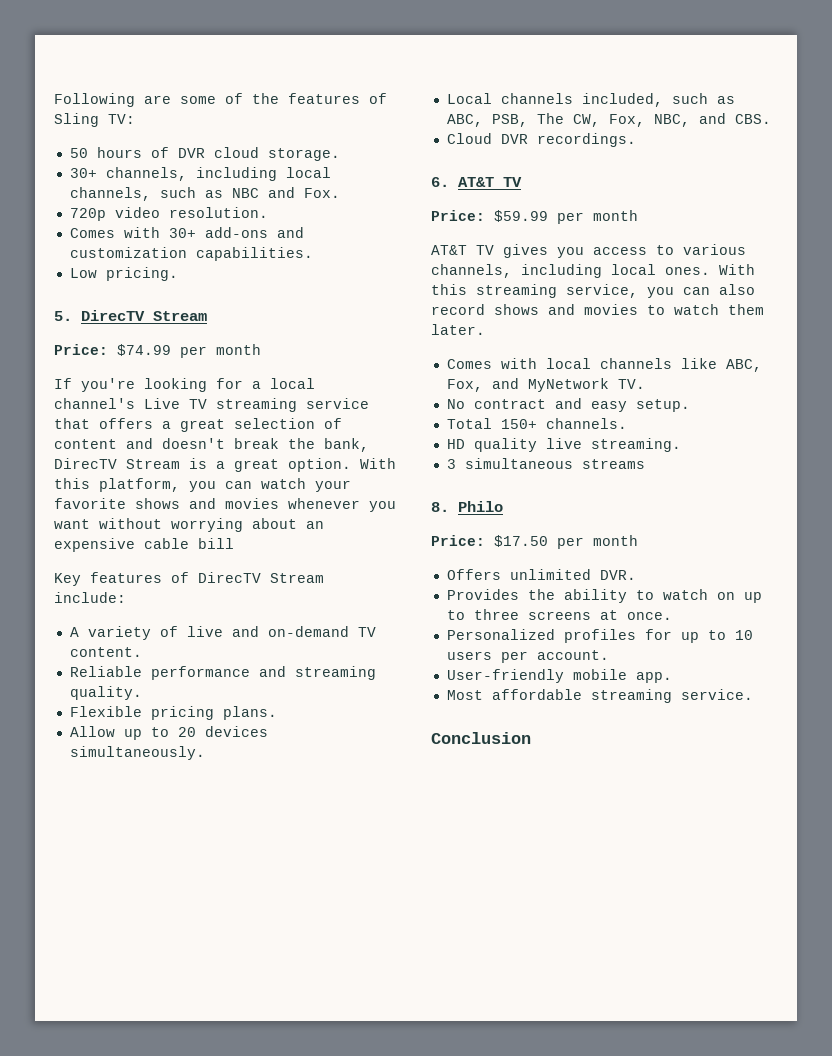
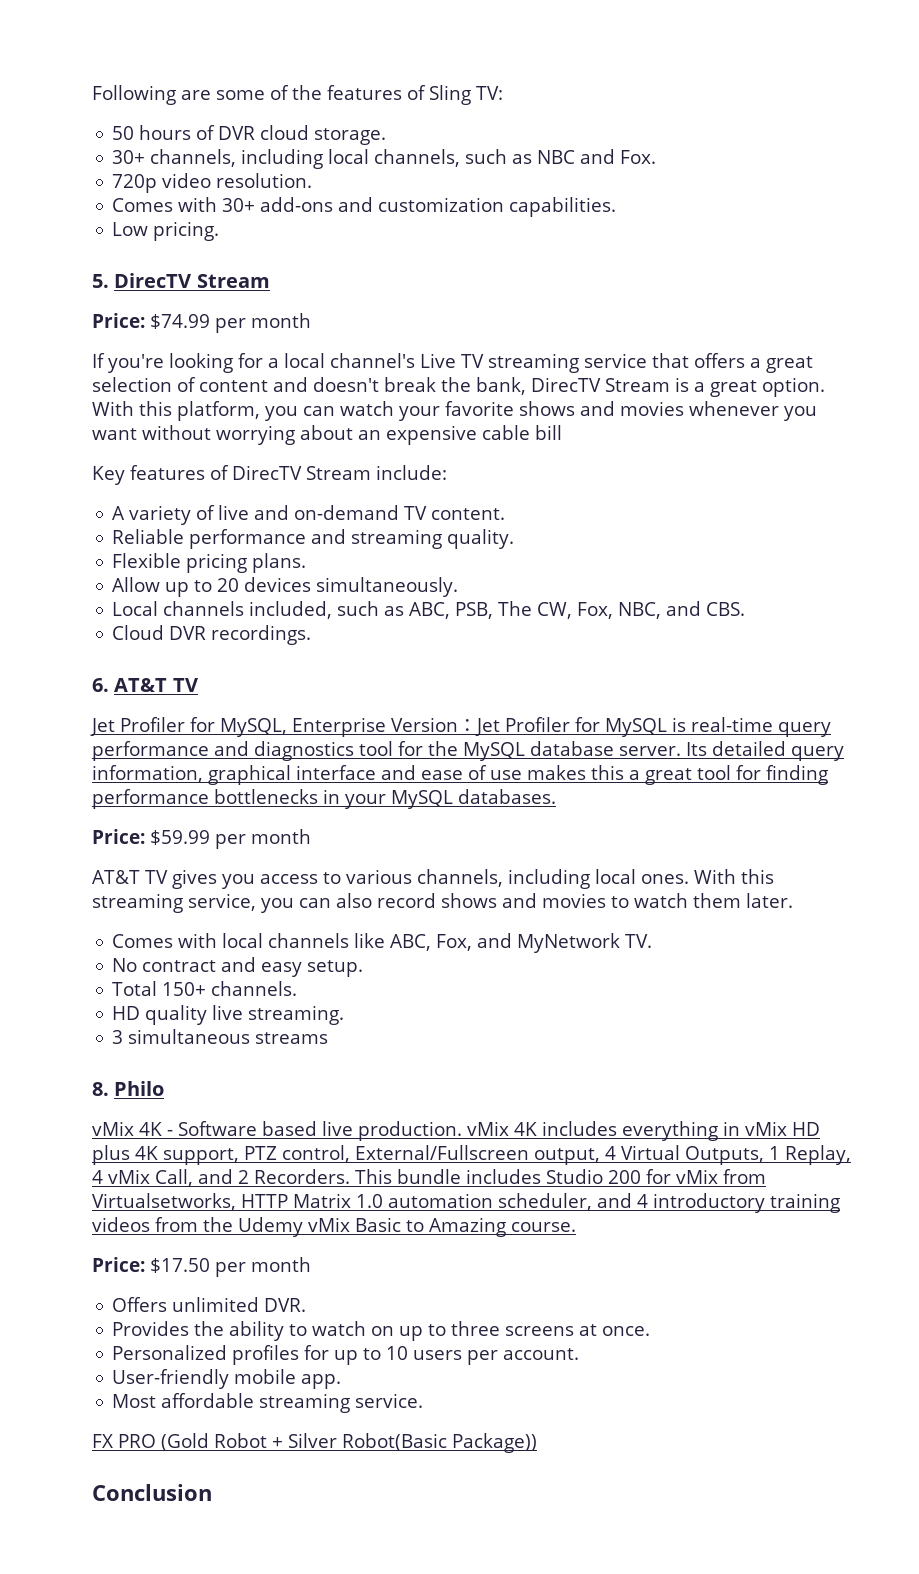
(522, 182) none -> [90,717,831,737] [92,741,844,761] [92,765,828,785] [92,789,556,809] // Jet Profiler for MySQL, Enterprise Version：Jet Profiler for MySQL is real-time query performance and diagnostics tool for the MySQL database server. Its detailed query information, graphical interface and ease of use makes this a great tool for finding performance bottlenecks in your MySQL databases.
(503, 506) none -> [92,1121,820,1141] [92,1145,851,1165] [92,1169,766,1187] [92,1193,840,1213] [92,1217,576,1237] // vMix 4K - Software based live production. vMix 4K includes everything in vMix HD plus 4K support, PTZ control, External/Fullscreen output, 4 Virtual Outputs, 1 Replay, 4 vMix Call, and 2 Recorders. This bundle includes Studio 200 for vMix from Virtualsetworks, HTTP Matrix 1.0 automation scheduler, and 4 introductory training videos from the Udemy vMix Basic to Amazing course.
(753, 694) none -> [92,1433,537,1453] // FX PRO (Gold Robot + Silver Robot(Basic Package))

